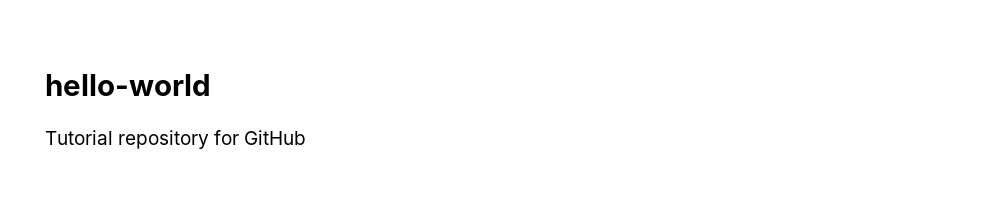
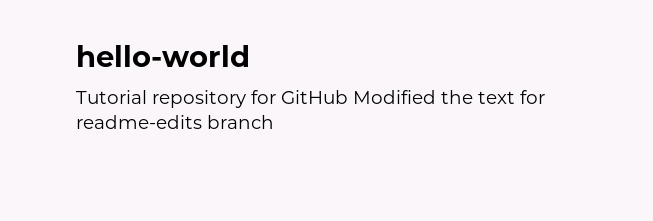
(307, 137) none -> [353,90,545,104] [76,115,274,129] Modified the text for readme-edits branch

